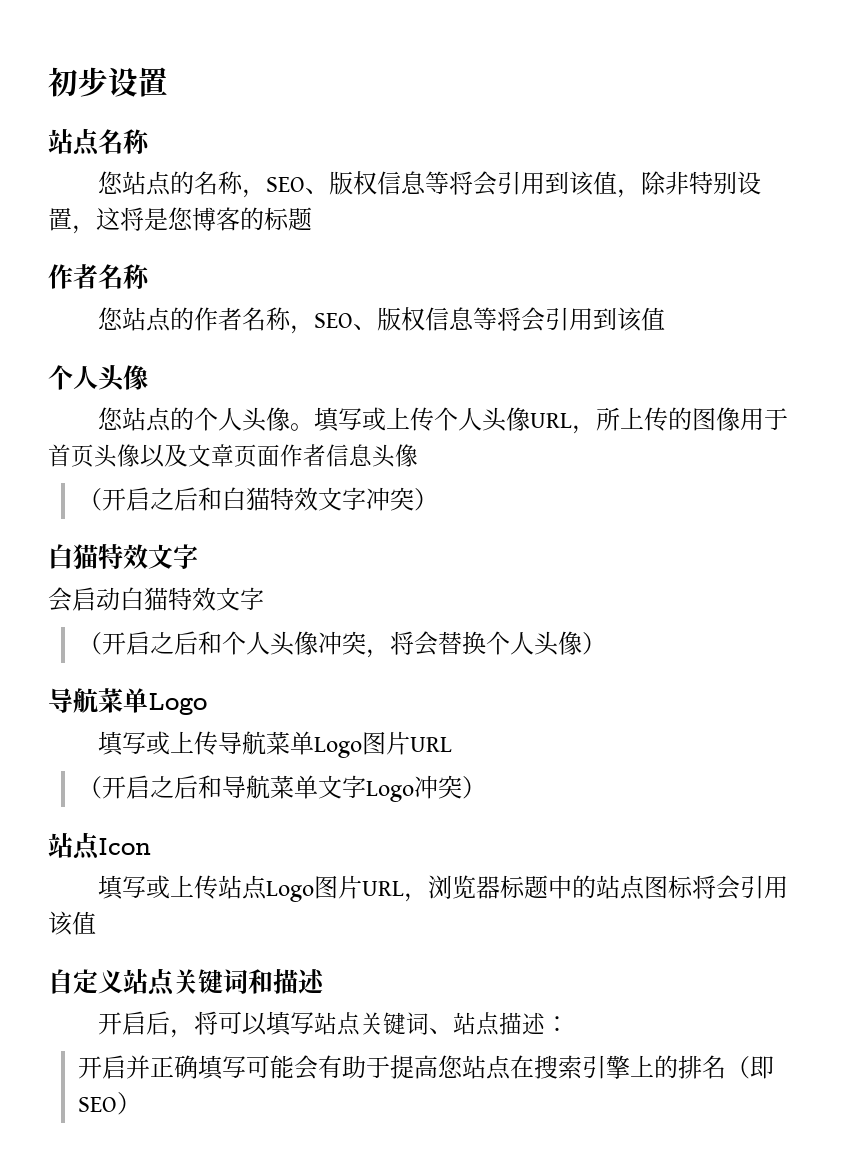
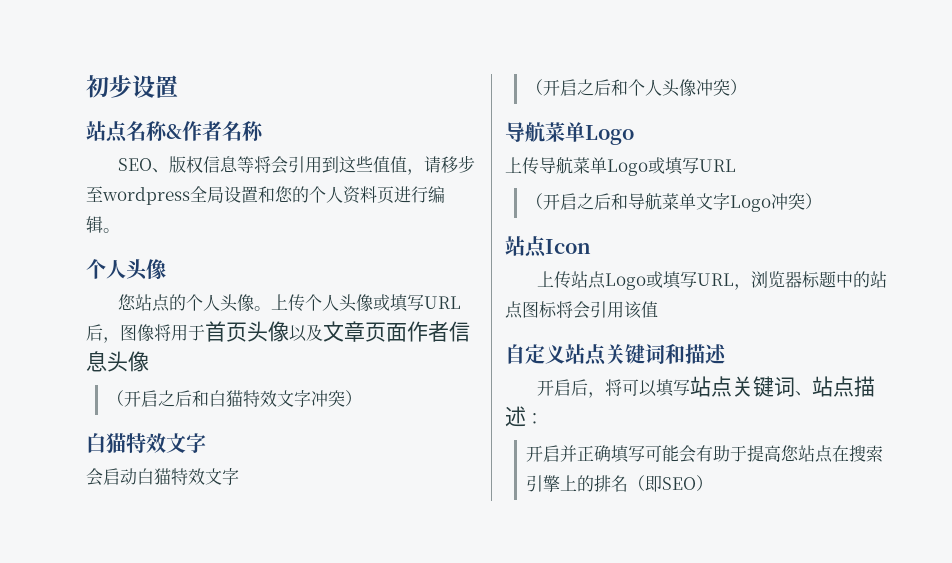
[97,171,761,198] [48,207,312,234] [48,264,150,289] [97,307,665,334] // 您站点的名称，SEO、版权信息等将会引用到该值，除非特别设置，这将是您博客的标题 // 作者名称 // 您站点的作者名称，SEO、版权信息等将会引用到该值 -> [166,121,264,141] [118,155,476,175] [86,186,445,205] [86,216,120,233] &作者名称 // SEO、版权信息等将会引用到这些值值，请移步至wordpress全局设置和您的个人资料页进行编辑。
[313,407,386,432] 填写或 -> (272, 308) none
[529,407,740,434] URL，所上传的图像 -> [373,294,462,312] [86,324,171,343] 或填写URL后，图像将
[365,631,582,658] ，将会替换个人头像 -> (731, 87) none
[97,731,170,756] 填写或 -> (634, 135) none
[361,731,410,755] 图片 -> [648,157,699,175] 或填写
[97,875,170,900] 填写或 -> (591, 246) none
[313,875,362,899] 图片 -> [646,271,698,289] 或填写

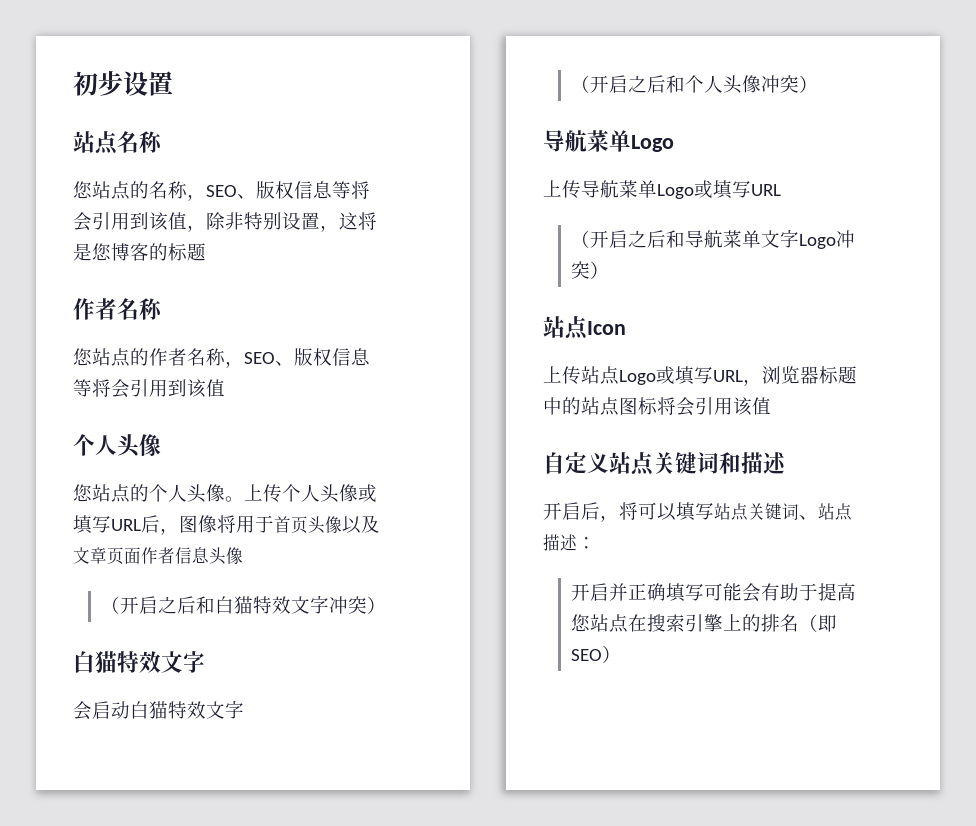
[166,121,264,141] [118,155,476,175] [86,186,445,205] [86,216,120,233] &作者名称 // SEO、版权信息等将会引用到这些值值，请移步至wordpress全局设置和您的个人资料页进行编辑。 -> [73,181,370,201] [73,212,377,232] [73,243,206,261] [73,298,163,320] [73,348,370,368] [73,379,225,398] // 您站点的名称，SEO、版权信息等将会引用到该值，除非特别设置，这将是您博客的标题 // 作者名称 // 您站点的作者名称，SEO、版权信息等将会引用到该值

